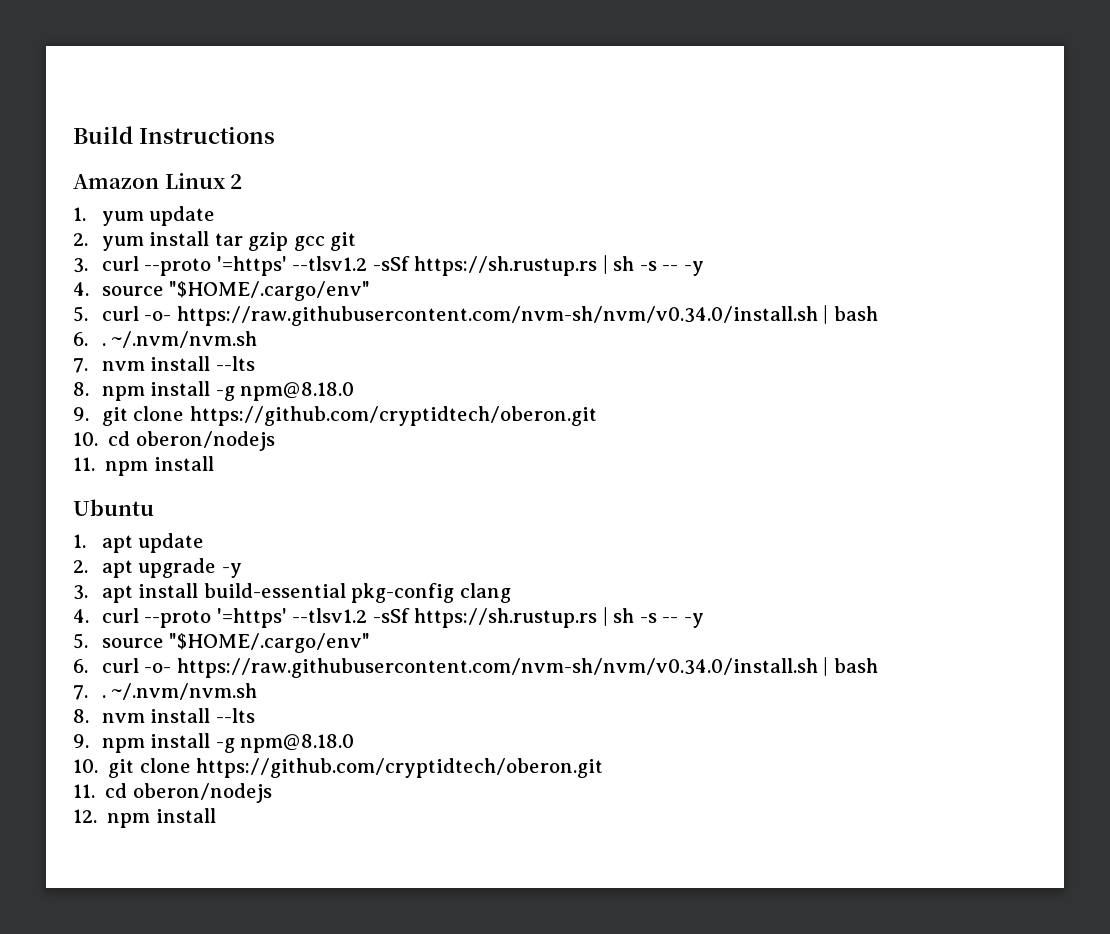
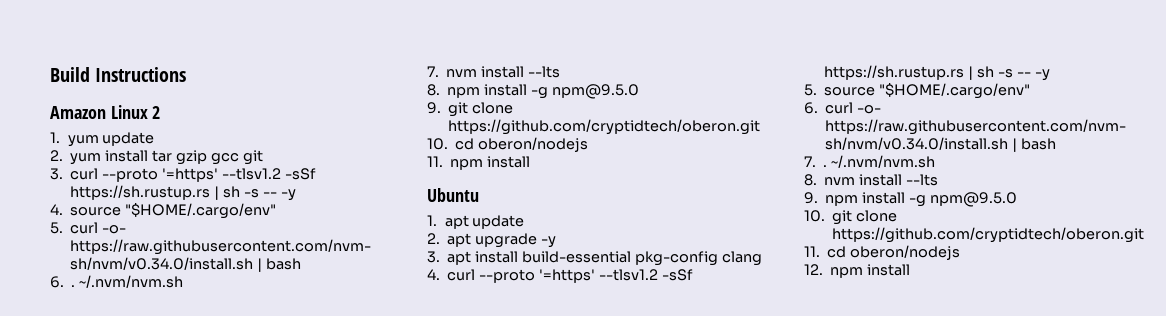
[240,382,355,401] npm@8.18.0 -> [551,84,639,99] npm@9.5.0
[240,734,355,753] npm@8.18.0 -> [929,192,1017,207] npm@9.5.0

